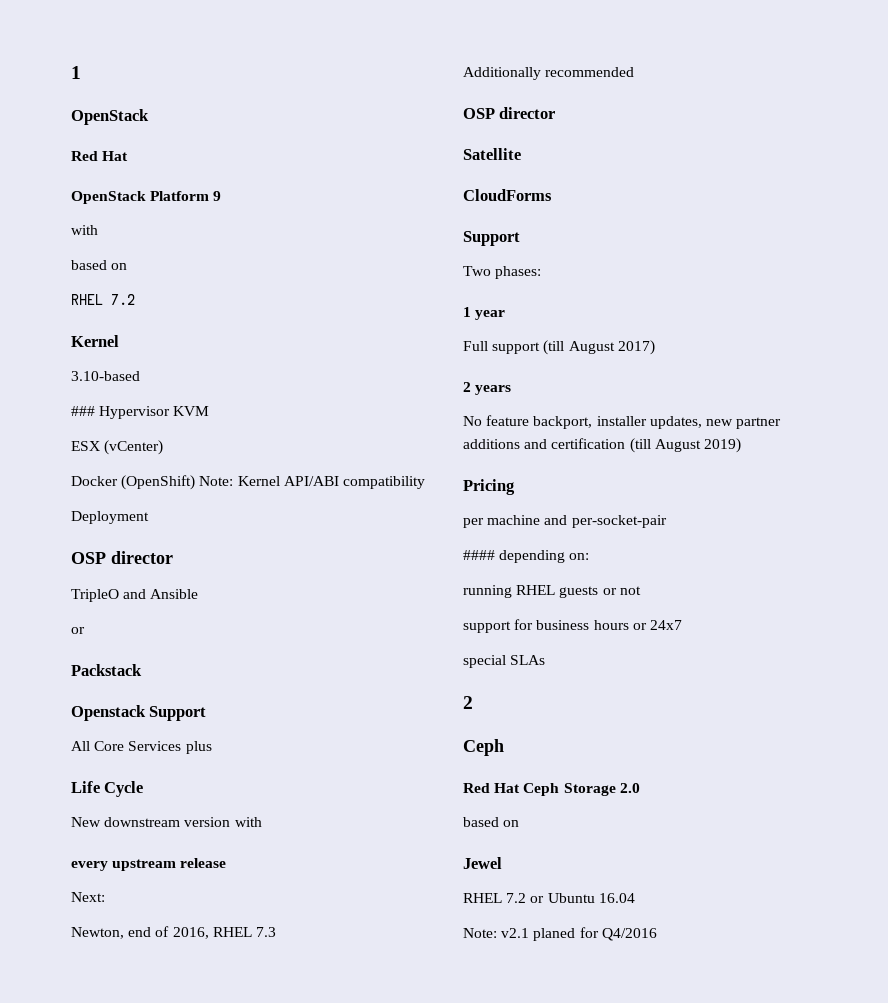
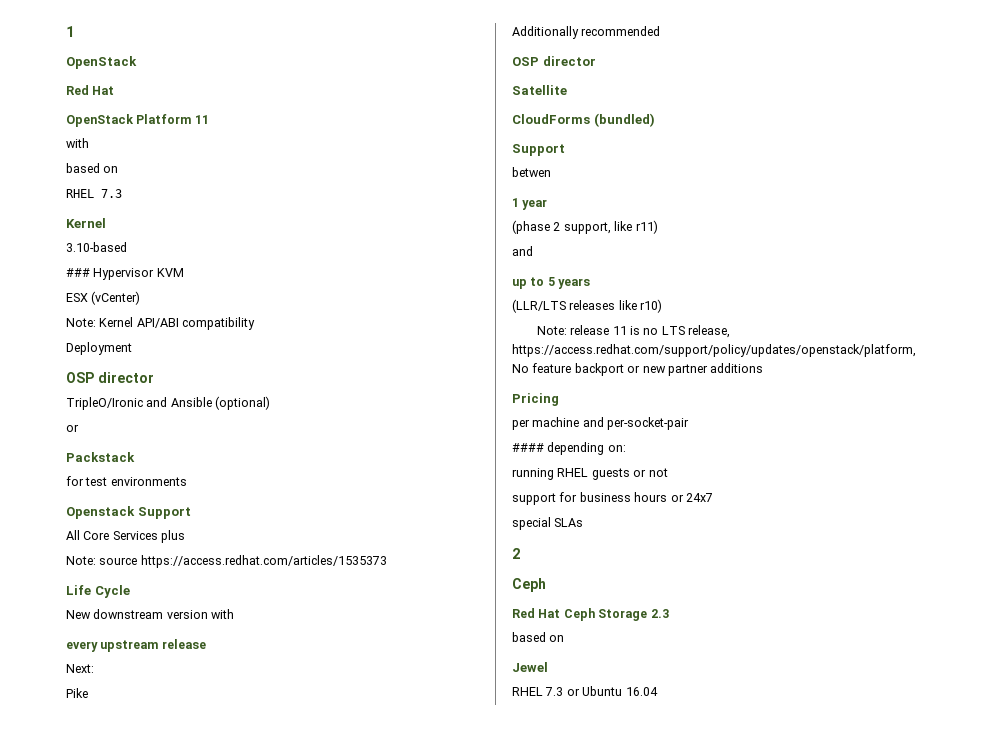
[213,191,222,201] 9 -> [194,115,209,124] 11
[111,294,135,305] 7.2 -> [101,189,122,198] 7.3
[71,475,196,490] Docker (OpenShift) -> (141, 298) none
[71,589,119,602] TripleO -> [66,397,143,410] TripleO/Ironic
(199, 594) none -> [215,396,271,410] (optional)
(142, 670) none -> [66,476,187,486] // for test environments
(212, 747) none -> [66,555,387,568] // Note: source https://access.redhat.com/articles/1535373
[71,926,276,939] Newton, end of 2016, RHEL 7.3 -> [66,688,88,698] Pike
[463,231,520,246] [463,266,542,279] // Support // Two phases: -> [593,113,655,127] [512,144,565,156] [512,167,551,177] (bundled) // Support // betwen
[463,340,655,355] [463,382,512,395] [463,415,782,429] [463,438,741,453] Full support (till August 2017) // 2 years // No feature backport, installer updates, new partner additions and certification (till August 2019) -> [512,220,658,234] [512,246,533,256] [512,277,591,289] [512,299,663,313] [536,325,731,338] [512,344,916,357] [512,363,764,376] (phase 2 support, like r11) // and // up to 5 years // (LLR/LTS releases like r10) // Note: release 11 is no LTS release, https://access.redhat.com/support/policy/updates/openstack/platform, No feature backport or new partner additions
[619,783,640,793] 2.0 -> [650,609,669,618] 2.3
[506,893,527,903] 7.2 -> [545,687,564,696] 7.3
[463,927,657,941] // Note: v2.1 planed for Q4/2016 -> (658, 691) none

